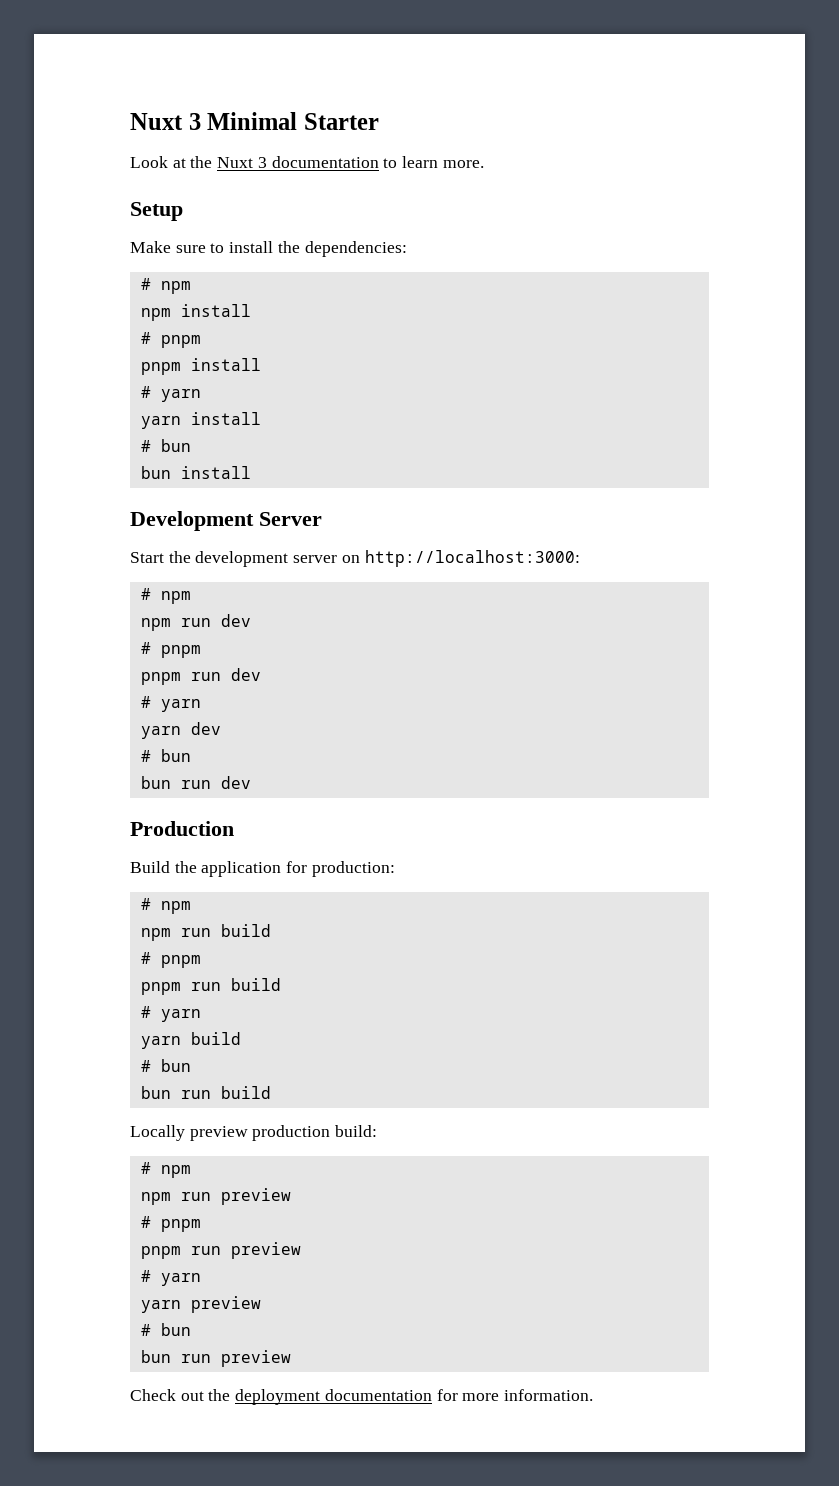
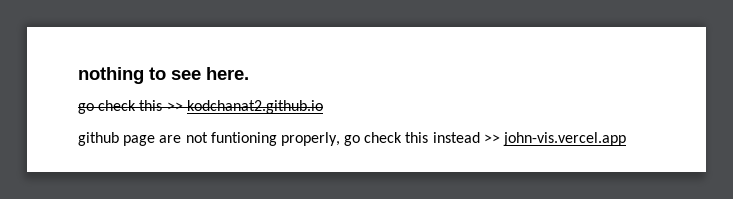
[130,112,379,130] [130,156,484,168] [130,202,183,221] [130,241,407,257] [140,278,191,294] [140,304,251,321] [140,332,201,348] [140,358,261,375] [140,386,201,402] [140,412,261,429] [140,439,191,452] [140,466,251,479] [130,511,322,531] [130,550,580,567] [140,588,191,604] [140,614,251,631] [140,642,201,658] [140,668,261,685] [140,696,201,712] [140,722,221,739] [140,749,191,762] [140,776,251,789] [130,821,234,836] [130,861,395,877] [140,898,191,914] [140,924,271,941] [140,952,201,968] [140,978,281,995] [140,1006,201,1022] [140,1032,241,1049] [140,1059,191,1072] [140,1086,271,1099] [130,1125,378,1141] [140,1162,191,1178] [140,1188,291,1205] [140,1216,201,1232] [140,1242,301,1259] [140,1270,201,1286] [140,1296,261,1313] [140,1323,191,1336] [140,1350,291,1367] [130,1389,594,1405] Nuxt 3 Minimal Starter // Look at the Nuxt 3 documentation to learn more. // Setup // Make sure to install the dependencies: // # npm // npm install // # pnpm // pnpm install // # yarn // yarn install // # bun // bun install // Development Server // Start the development server on http://localhost:3000: // # npm // npm run dev // # pnpm // pnpm run dev // # yarn // yarn dev // # bun // bun run dev // Production // Build the application for production: // # npm // npm run build // # pnpm // pnpm run build // # yarn // yarn build // # bun // bun run build // Locally preview production build: // # npm // npm run preview // # pnpm // pnpm run preview // # yarn // yarn preview // # bun // bun run preview // Check out the deployment documentation for more information. -> [78,67,249,84] [78,100,323,114] [78,132,627,146] nothing to see here. // go check this >> kodchanat2.github.io // github page are not funtioning properly, go check this instead >> john-vis.vercel.app

